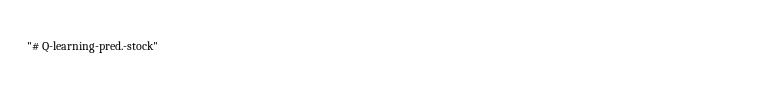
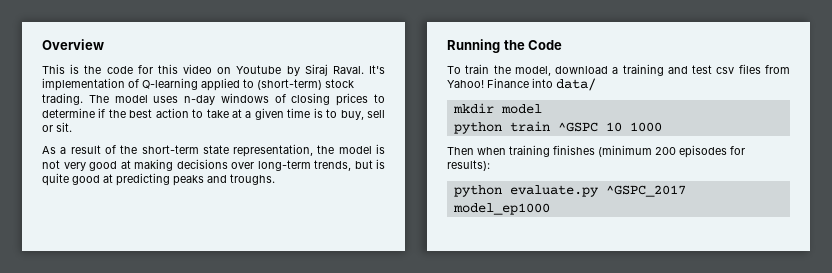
[27,41,159,53] "# Q-learning-pred.-stock" -> [42,39,104,50] [42,64,386,76] [42,78,354,91] [42,93,385,106] [42,108,385,120] [42,122,72,132] [42,144,386,157] [42,159,385,171] [42,173,275,186] [447,39,563,53] [447,64,790,76] [447,78,596,91] [452,103,542,114] [453,121,662,134] [447,145,745,158] [447,160,490,171] [453,185,686,197] [452,203,550,215] Overview // This is the code for this video on Youtube by Siraj Raval. It's implementation of Q-learning applied to (short-term) stock trading. The model uses n-day windows of closing prices to determine if the best action to take at a given time is to buy, sell or sit. // As a result of the short-term state representation, the model is not very good at making decisions over long-term trends, but is quite good at predicting peaks and troughs. // Running the Code // To train the model, download a training and test csv files from Yahoo! Finance into data/ // mkdir model // python train ^GSPC 10 1000 // Then when training finishes (minimum 200 episodes for results): // python evaluate.py ^GSPC_2017 model_ep1000

